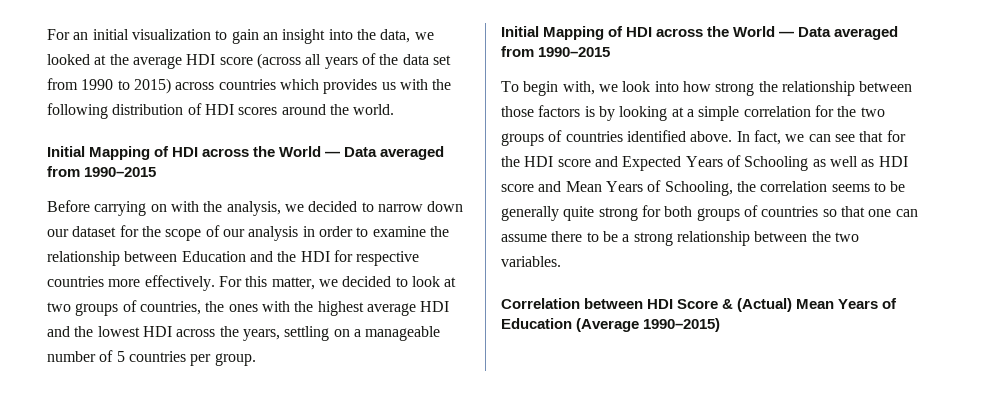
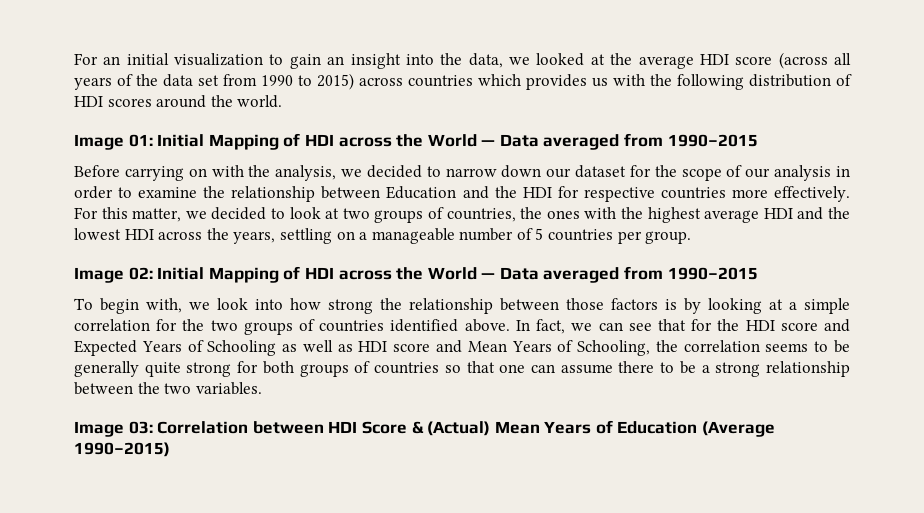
(395, 109) none -> [74,134,153,150] Image 01:
(256, 359) none -> [74,267,153,283] Image 02:
(561, 261) none -> [74,421,153,437] Image 03:

